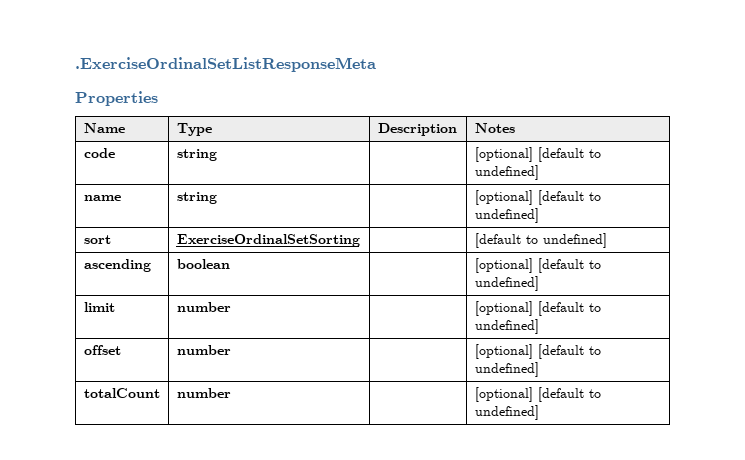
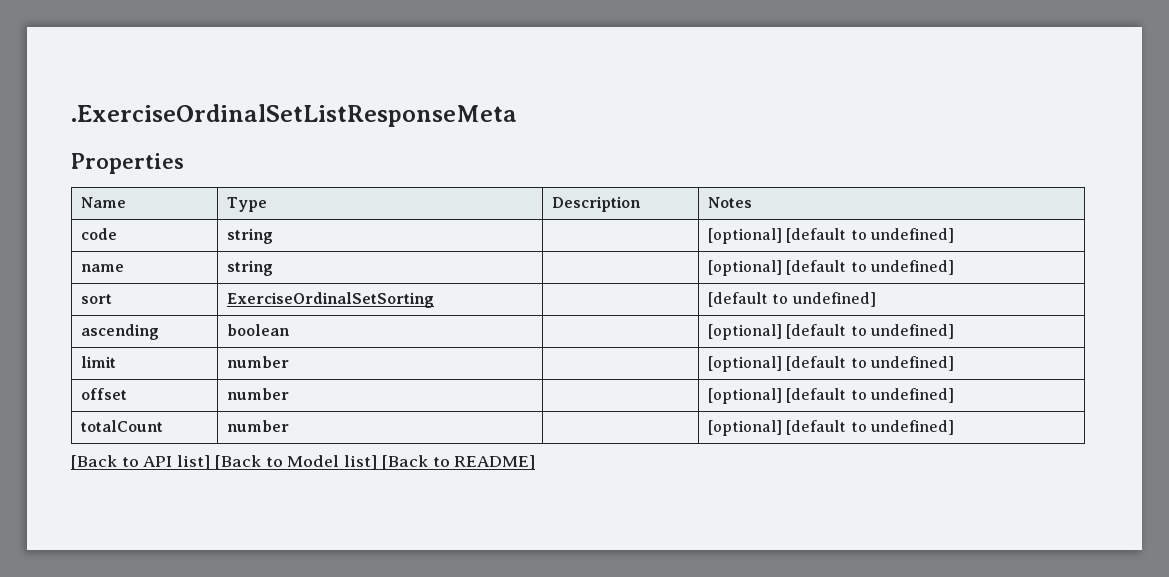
(539, 412) none -> [71,455,536,470] // [Back to API list] [Back to Model list] [Back to README]

